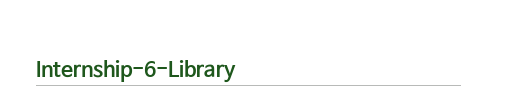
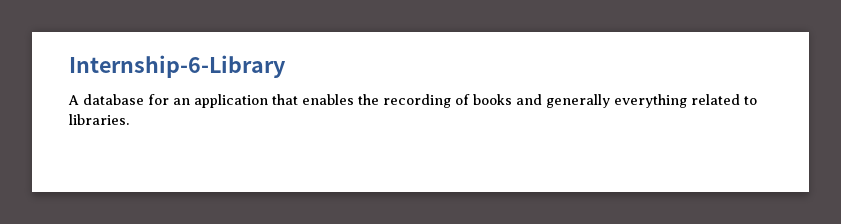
(236, 71) none -> [68,94,757,108] [69,114,129,125] // A database for an application that enables the recording of books and generally everything related to libraries.

